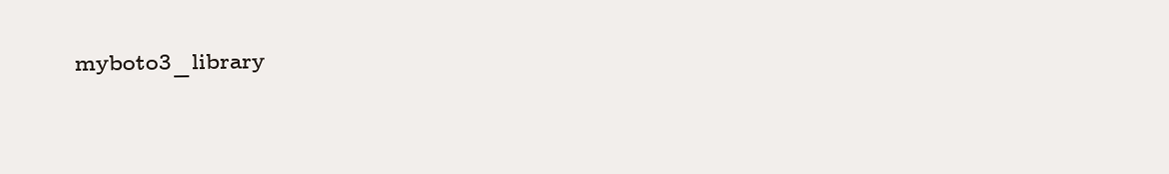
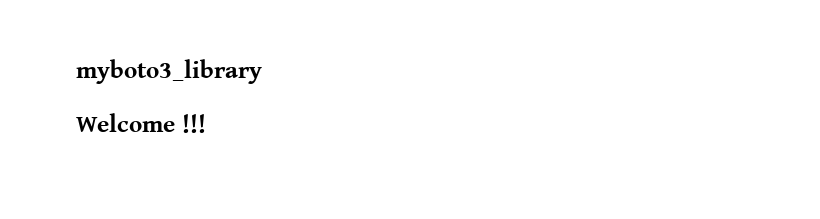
(265, 66) none -> [76,113,206,133] // Welcome !!!

